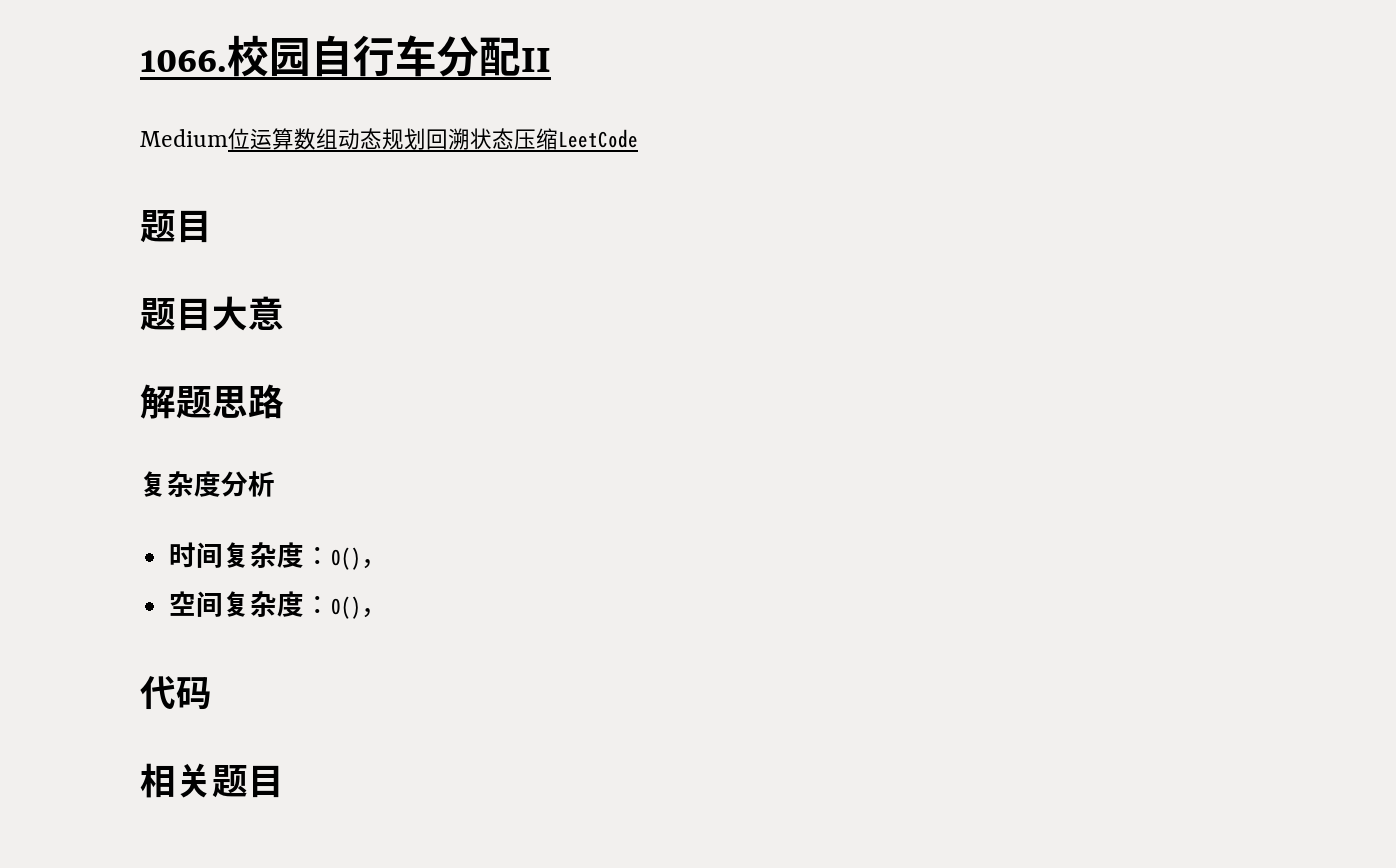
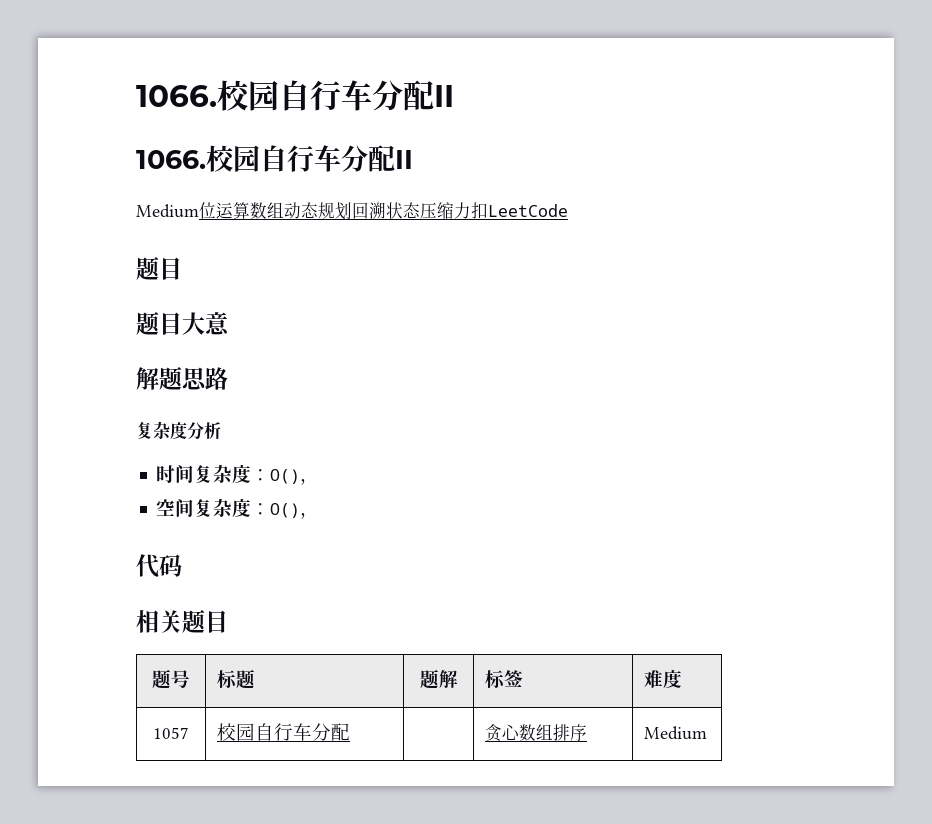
[140,35,551,77] 1066.校园自行车分配II -> [136,80,454,111] [136,145,413,172] 1066.校园自行车分配II // 1066.校园自行车分配II
(558, 139) none -> [454,202,488,219] 力扣
(284, 781) none -> [152,669,190,689] [217,669,256,689] [419,669,458,689] [485,670,524,689] [644,670,683,688] [153,727,189,739] [217,723,351,741] [485,724,588,742] [644,726,708,740] // 题号 | 标题 | 题解 | 标签 | 难度 // 1057 | 校园自行车分配 | | 贪心数组排序 | Medium

